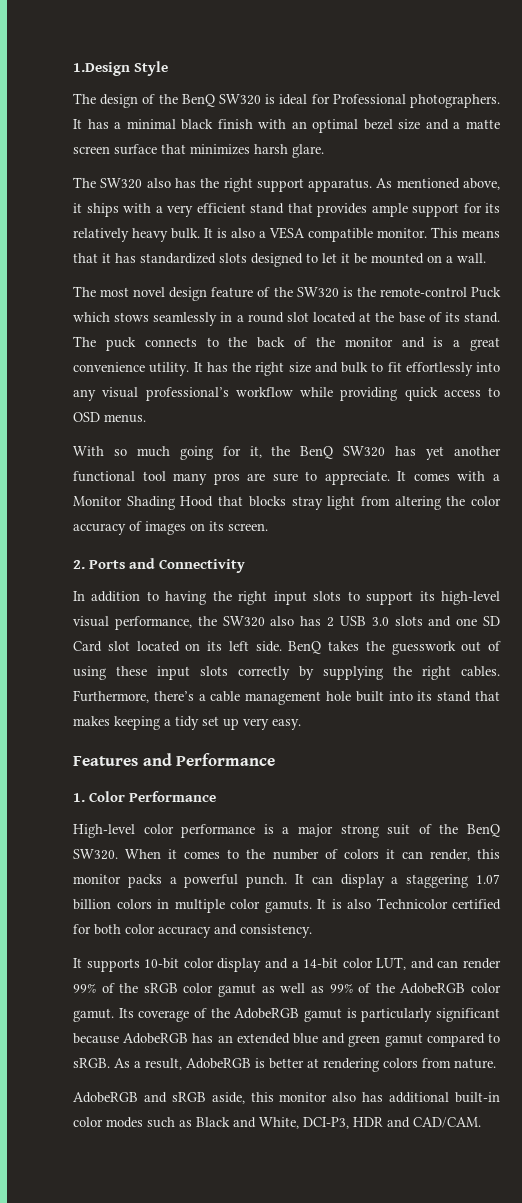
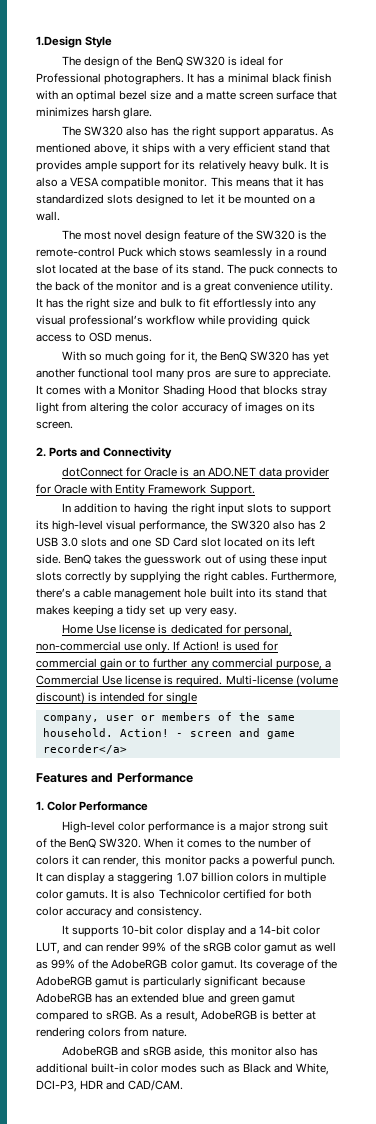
(246, 566) none -> [62,467,329,479] [36,484,255,496] // dotConnect for Oracle is an ADO.NET data provider for Oracle with Entity Framework Support.
(301, 724) none -> [62,624,292,636] [36,641,278,653] [36,658,331,670] [36,675,338,687] [36,692,198,704] [42,712,295,723] [42,728,295,739] [42,744,127,754] // Home Use license is dedicated for personal, non-commercial use only. If Action! is used for commercial gain or to further any commercial purpose, a Commercial Use license is required. Multi-license (volume discount) is intended for single // company, user or members of the same household. Action! - screen and game recorder</a>

